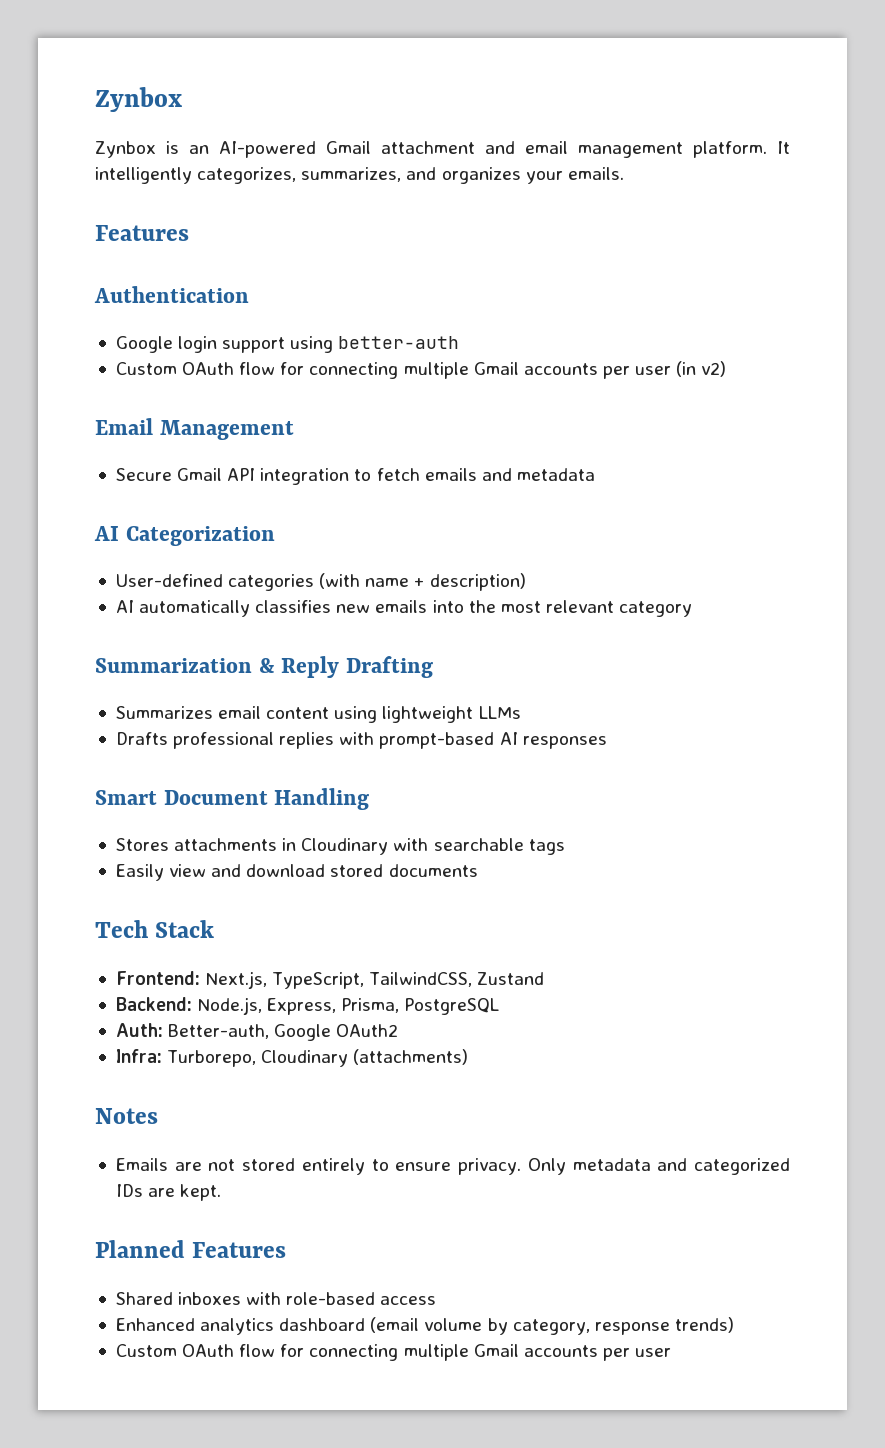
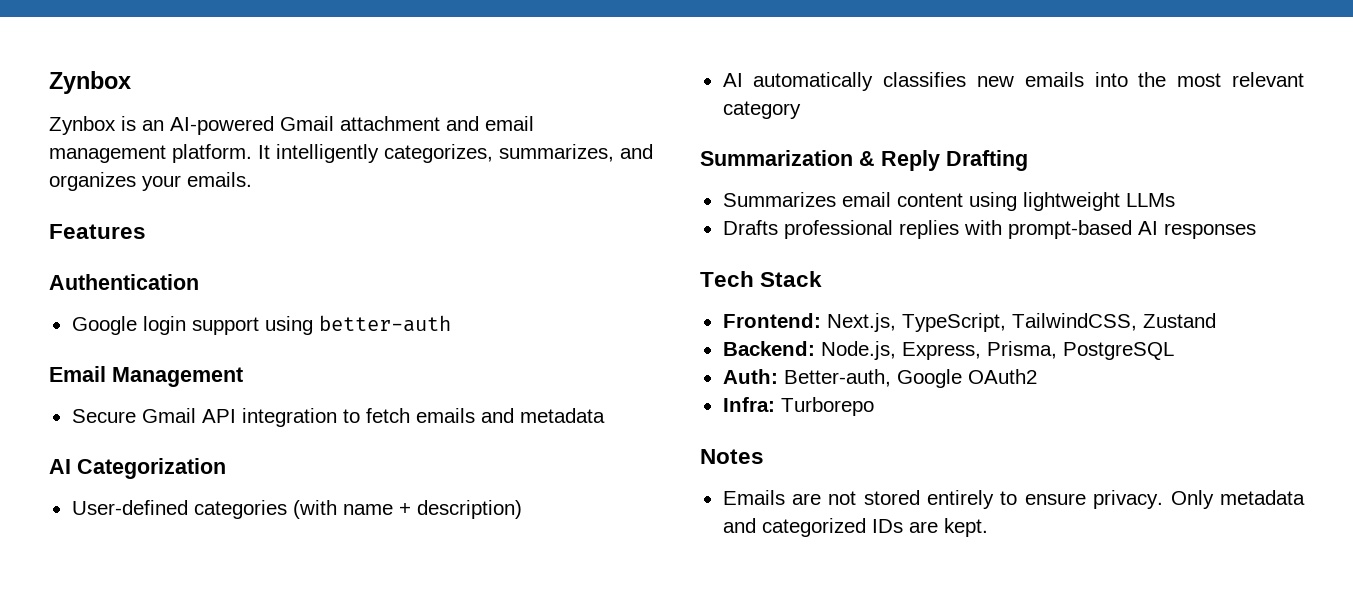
[115,361,727,379] // Custom OAuth flow for connecting multiple Gmail accounts per user (in v2) -> (451, 323) none
[95,788,370,810] [115,838,565,855] [115,864,478,881] // Smart Document Handling // Stores attachments in Cloudinary with searchable tags // Easily view and download stored documents -> (1256, 231) none
[167,1049,469,1067] Turborepo, Cloudinary (attachments) -> [780,397,874,416] Turborepo
[95,1240,287,1258] [115,1292,437,1305] [115,1317,734,1335] [115,1344,672,1361] // Planned Features // Shared inboxes with role-based access // Enhanced analytics dashboard (email volume by category, response trends) // Custom OAuth flow for connecting multiple Gmail accounts per user -> (988, 527) none

